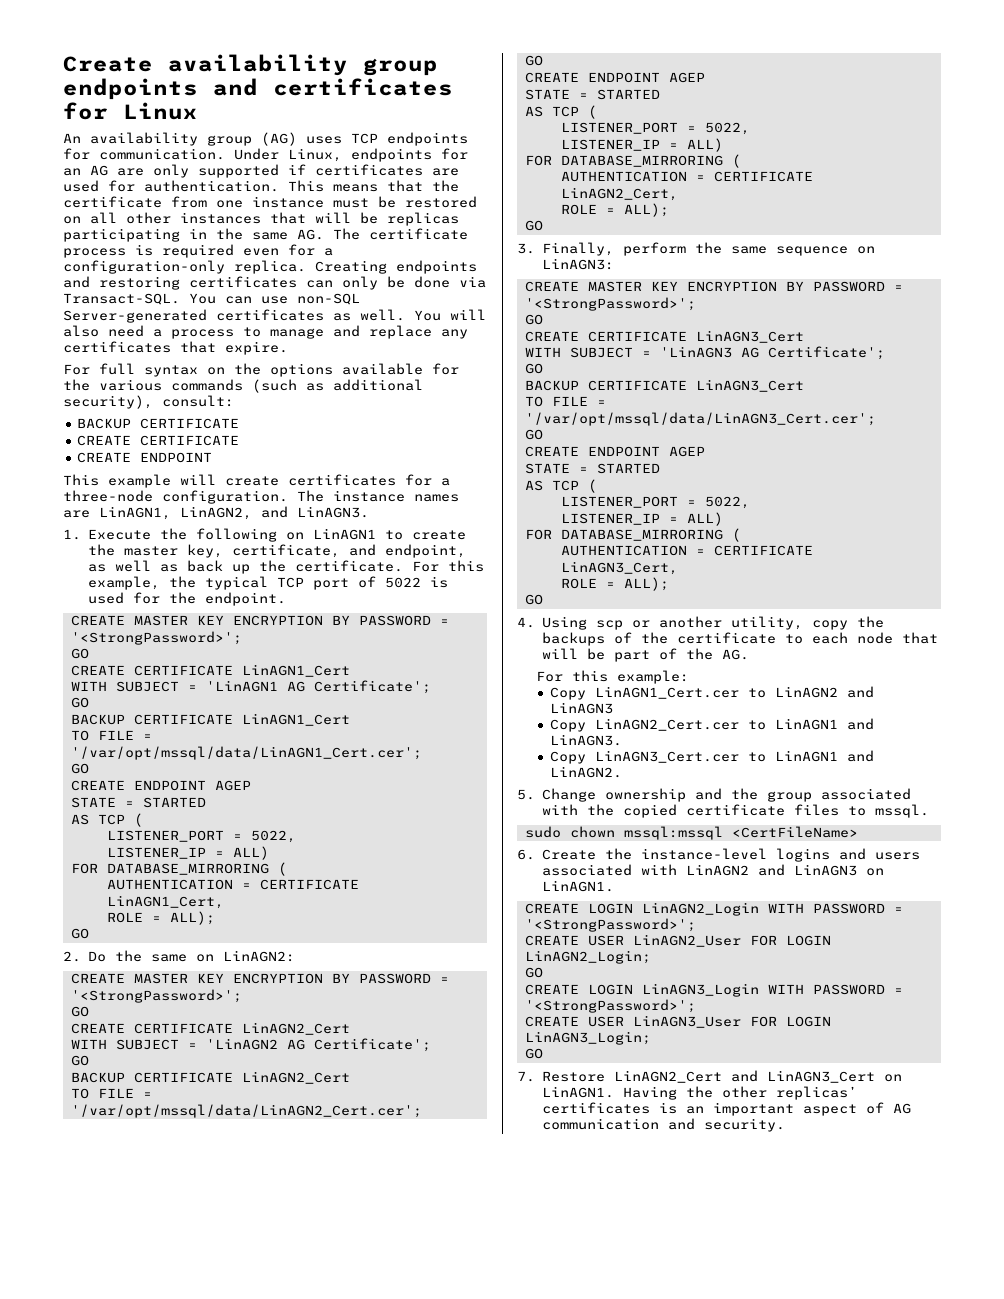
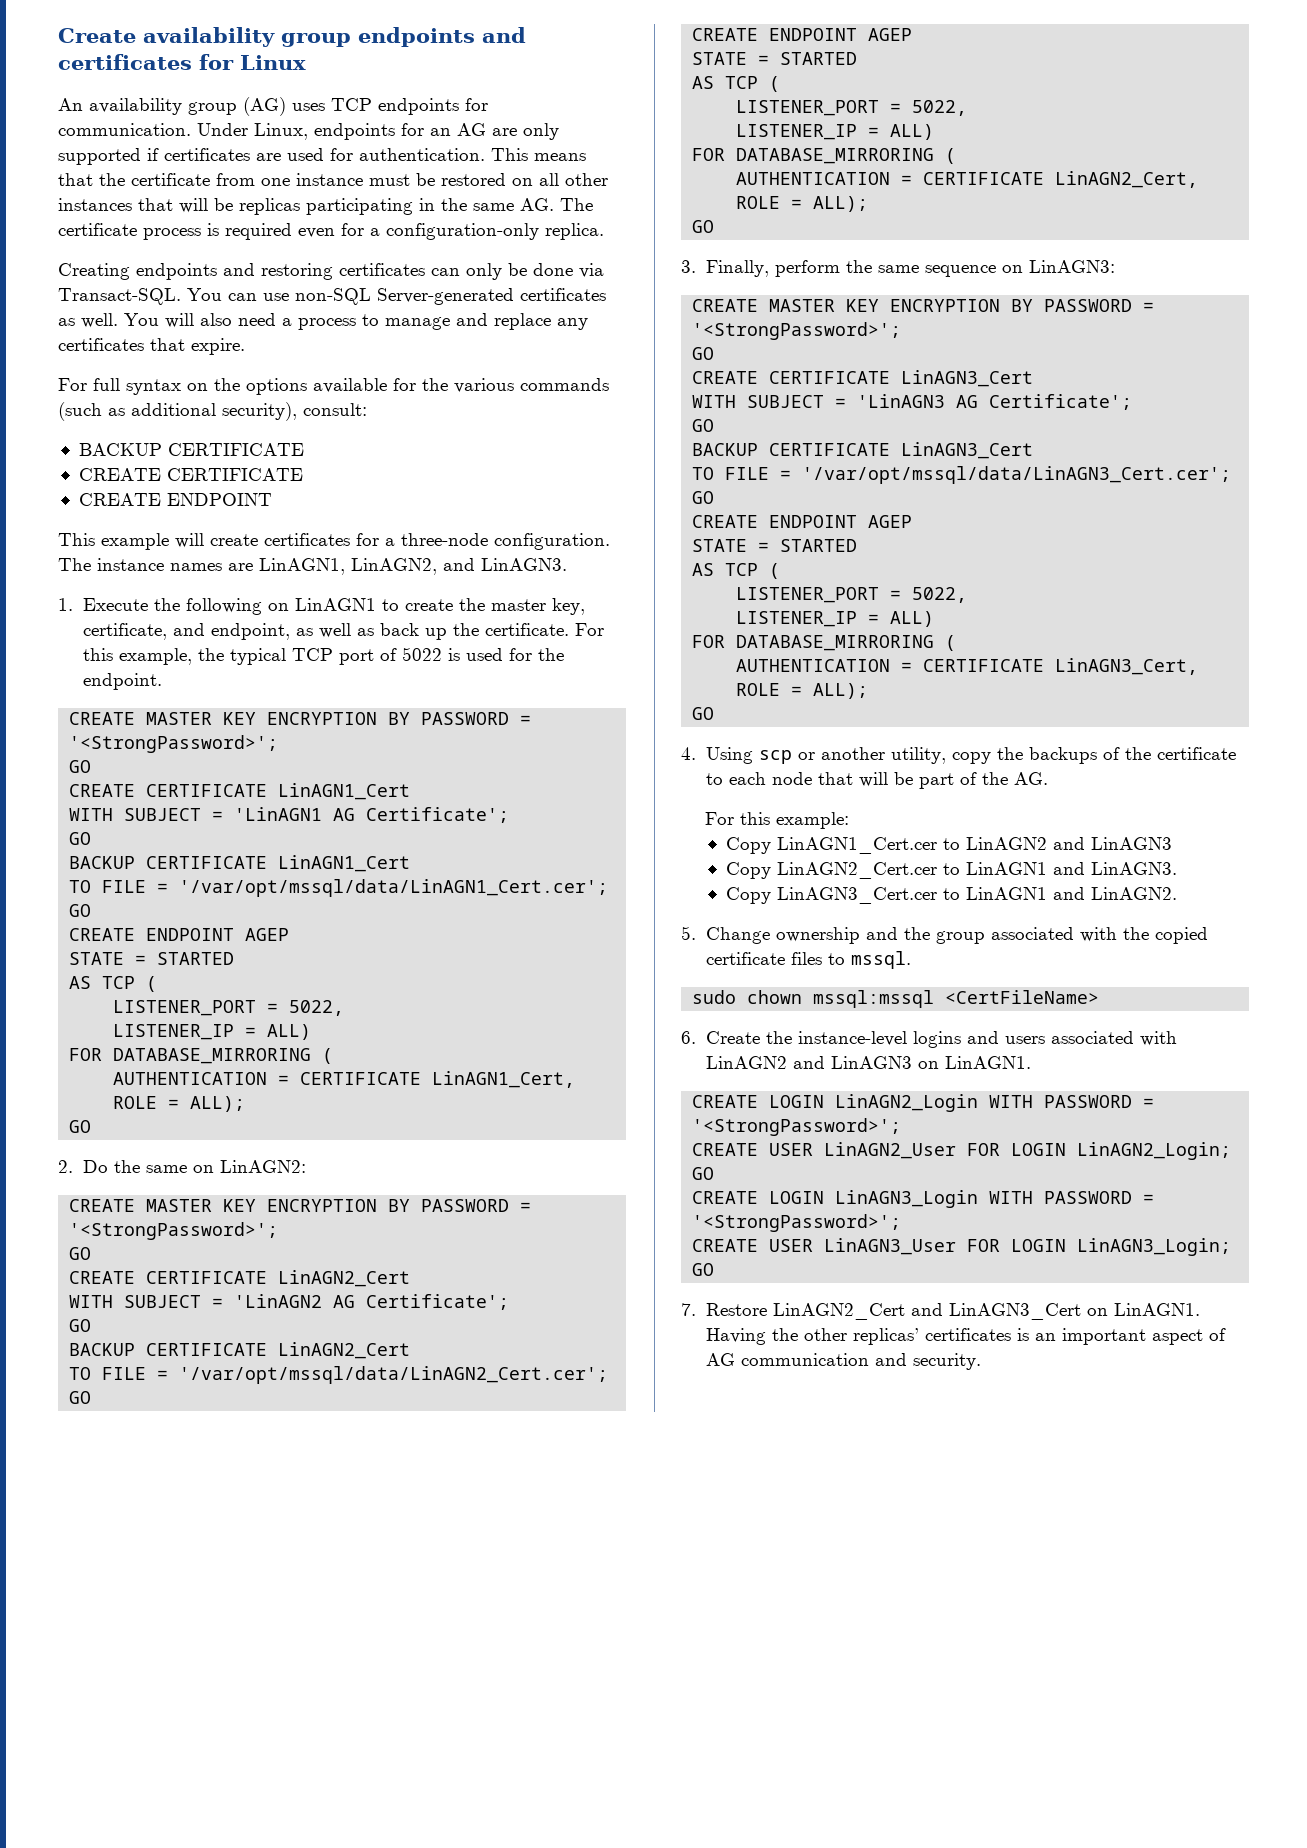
(306, 267) none -> (604, 231) //

